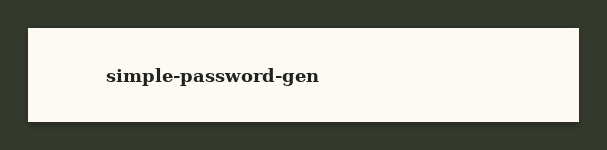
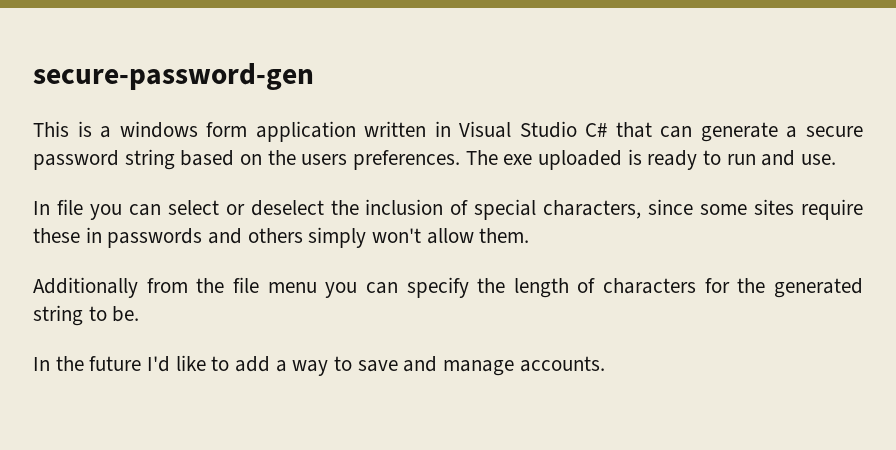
[106,68,319,86] simple-password-gen -> [33,63,314,90] [33,121,863,142] [33,149,837,170] [33,199,863,220] [33,227,530,248] [33,277,863,298] [33,305,140,326] [33,355,605,376] secure-password-gen // This is a windows form application written in Visual Studio C# that can generate a secure password string based on the users preferences. The exe uploaded is ready to run and use. // In file you can select or deselect the inclusion of special characters, since some sites require these in passwords and others simply won't allow them. // Additionally from the file menu you can specify the length of characters for the generated string to be. // In the future I'd like to add a way to save and manage accounts.

